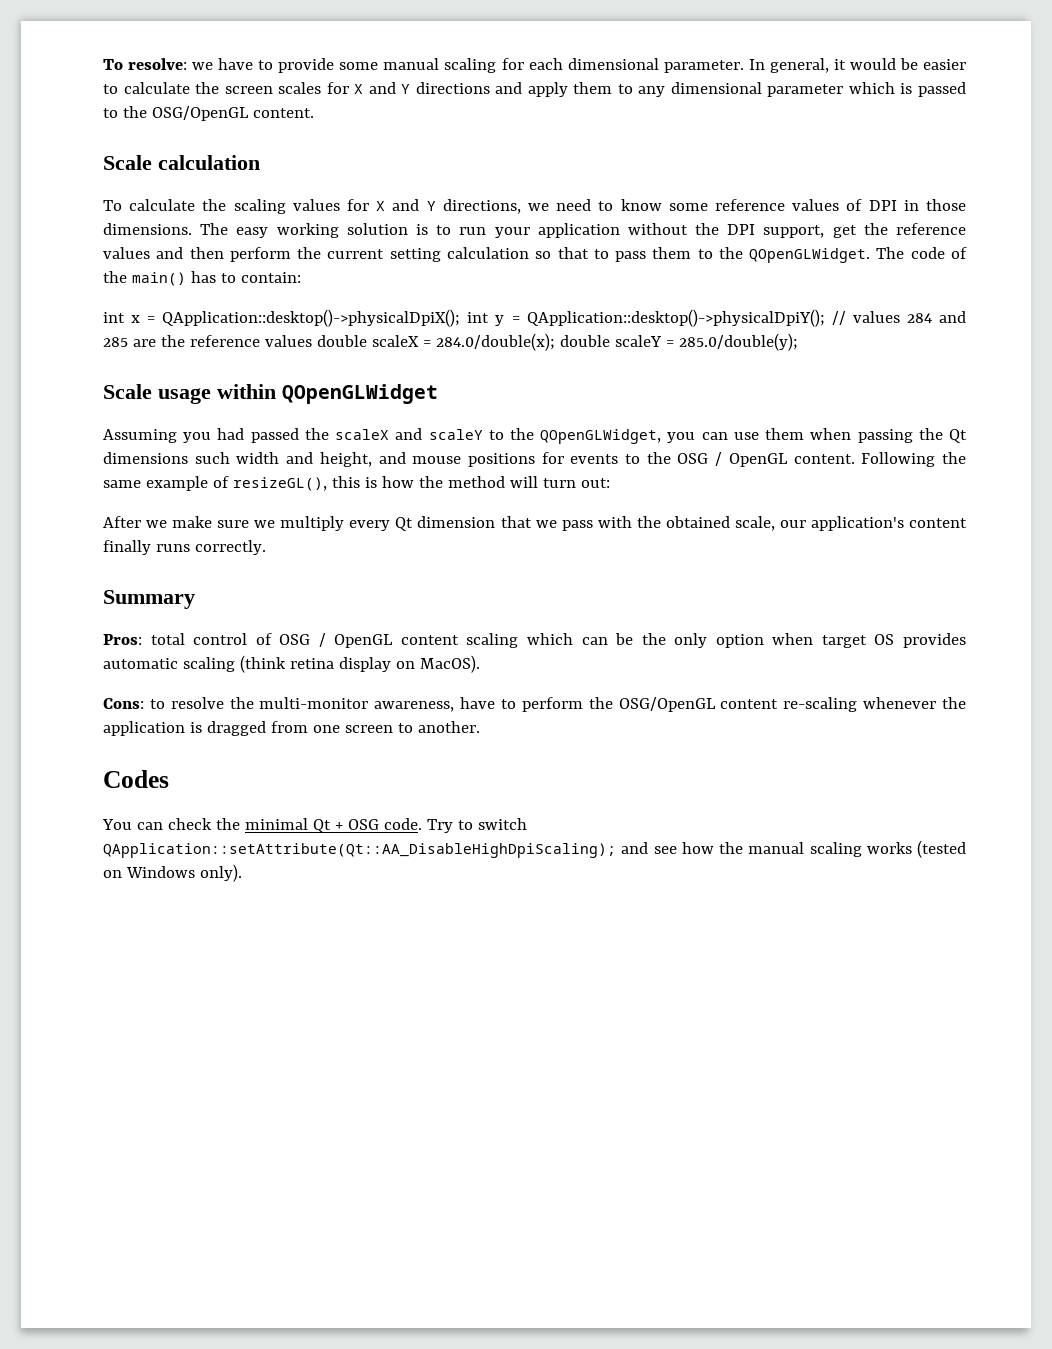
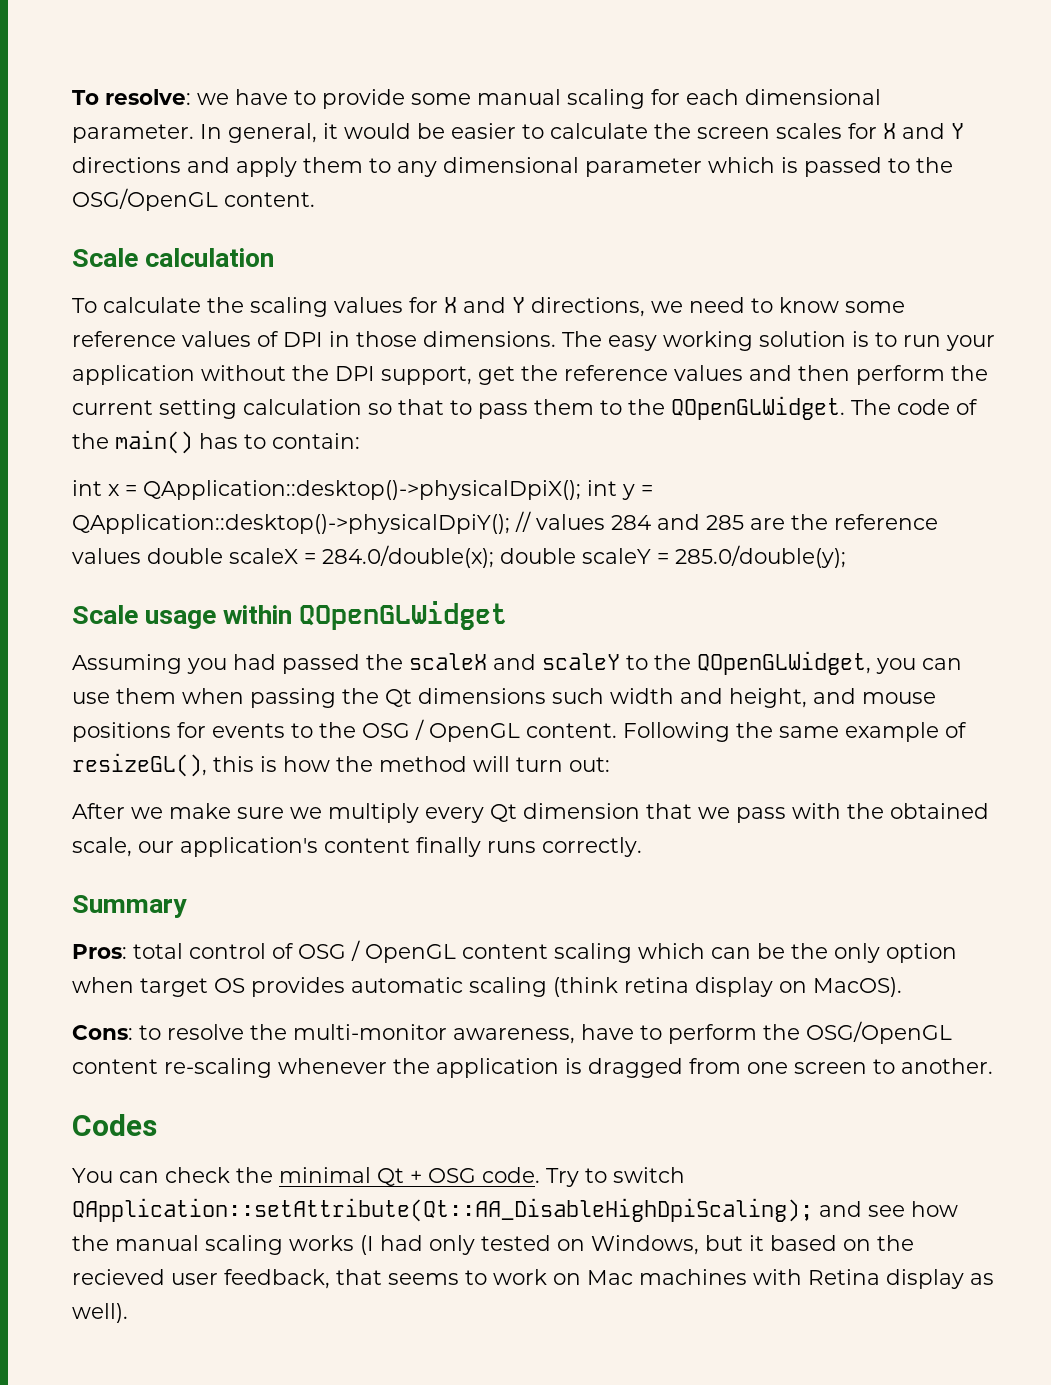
[917,840,966,858] [103,864,242,882] (tested on Windows only). -> [360,1235,914,1255] [72,1269,994,1289] [72,1303,128,1323] (I had only tested on Windows, but it based on the recieved user feedback, that seems to work on Mac machines with Retina display as well).

